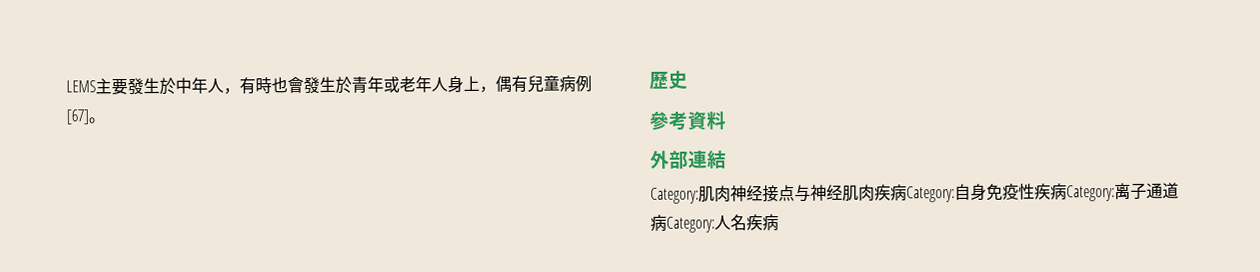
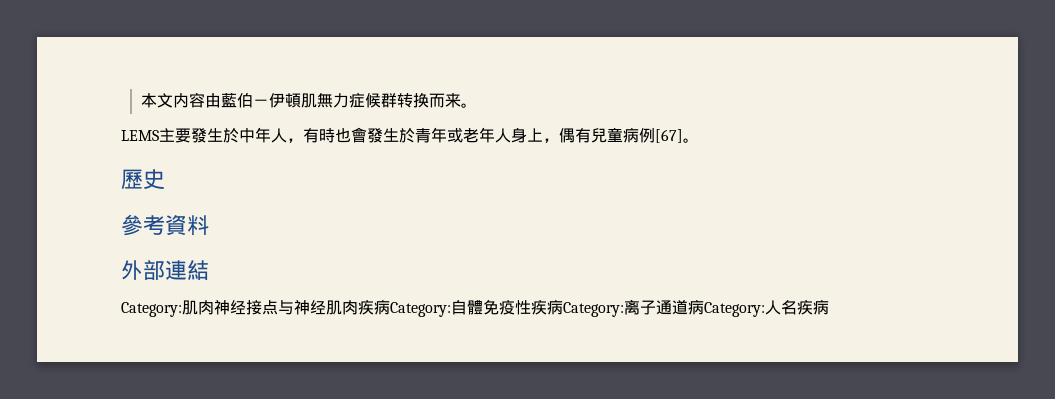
(66, 86) none -> [140,92,477,108] 本文内容由藍伯－伊頓肌無力症候群转换而来。 //
[970,183,987,201] 身 -> [467,300,483,315] 體

